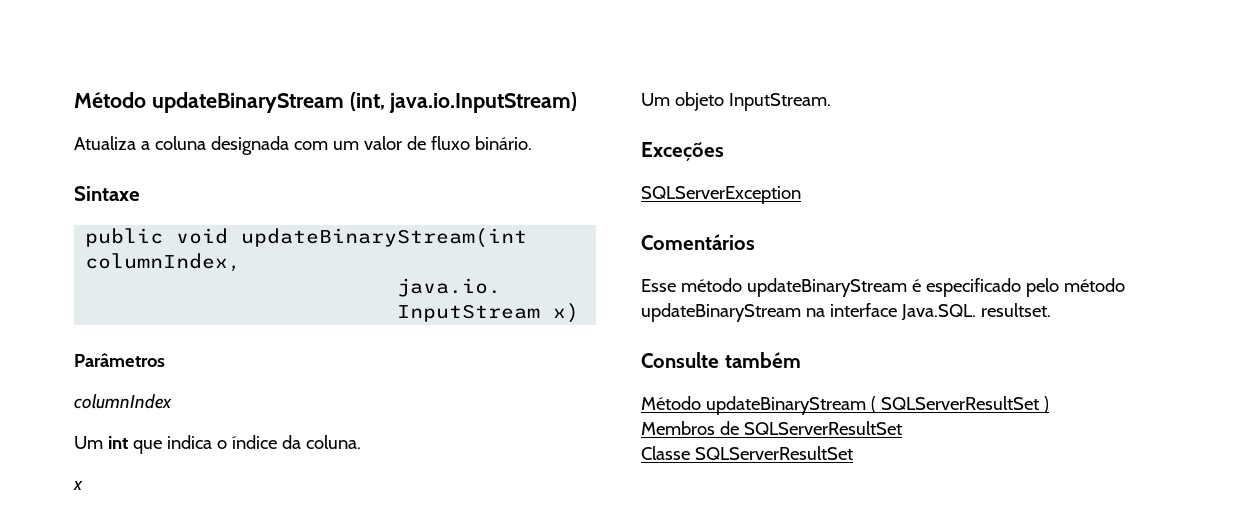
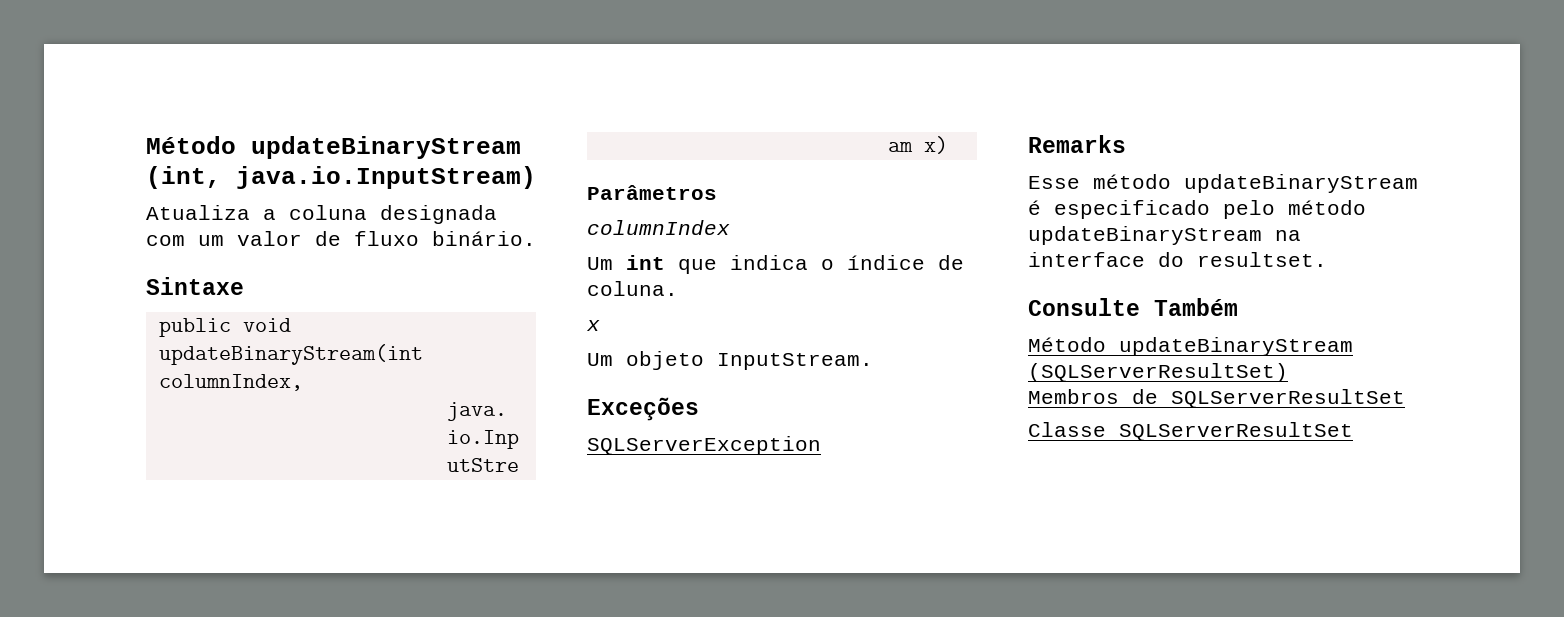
[281,435,301,449] da -> [938,255,964,270] de
[641,234,755,250] Comentários -> [1028,135,1126,153] Remarks
[900,304,976,321] Java.SQL. -> [1158,252,1184,267] do
[724,352,801,368] [641,396,1049,415] também // Método updateBinaryStream ( SQLServerResultSet ) -> [1154,298,1238,316] [1028,337,1353,356] [1028,363,1288,382] Também // Método updateBinaryStream (SQLServerResultSet)

